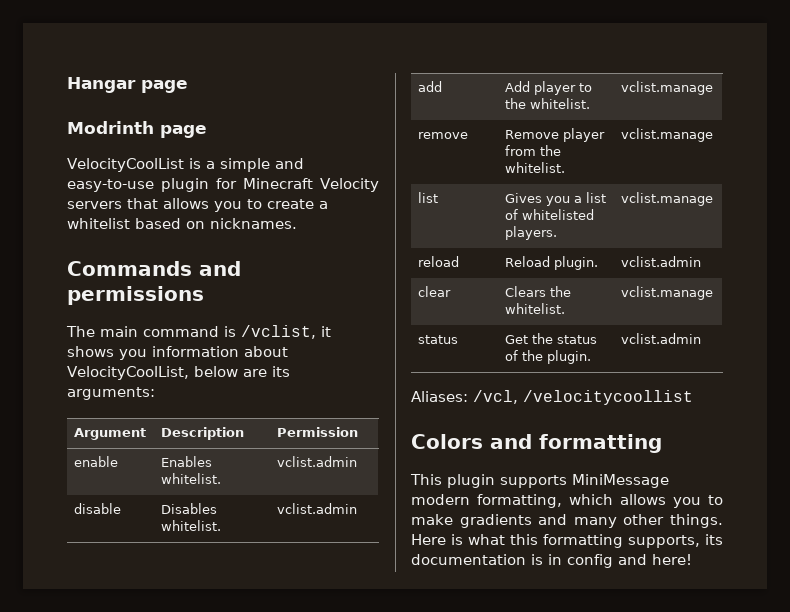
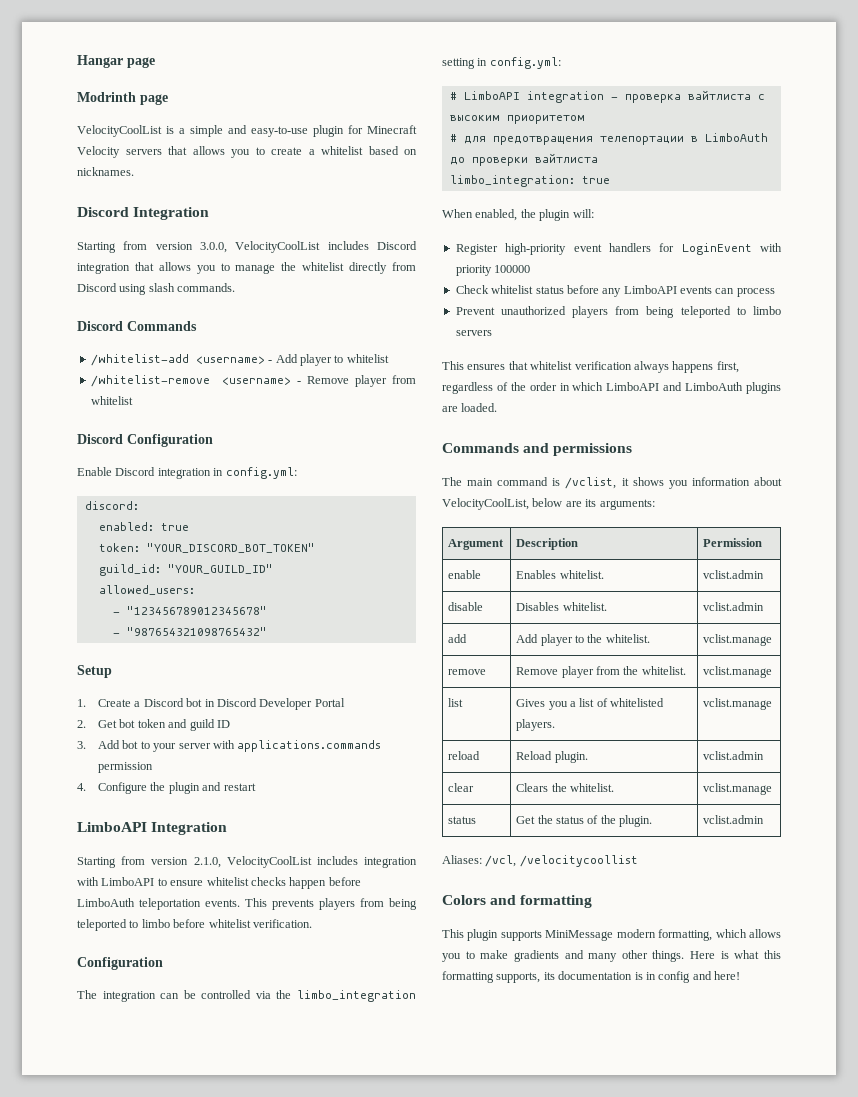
(297, 223) none -> [77,207,210,220] [77,241,417,253] [77,262,416,274] [77,283,236,295] [77,321,197,331] [90,354,389,366] [90,375,416,387] [90,396,133,405] [77,434,213,447] [77,467,297,479] [84,501,139,510] [98,522,189,531] [98,543,315,553] [98,564,273,576] [98,585,195,595] [112,606,267,615] [112,627,267,636] [77,665,112,678] [77,698,345,710] [77,719,230,731] [77,740,382,752] [98,762,154,773] [77,782,256,794] [77,822,228,835] [77,856,417,868] [77,877,361,889] [77,898,417,910] [77,919,312,931] [77,957,163,970] [77,990,416,1002] [442,57,561,69] [449,90,765,103] [449,115,585,124] [449,133,768,145] [449,153,598,166] [449,175,610,187] [442,209,594,221] [455,243,782,255] [455,265,531,276] [455,285,775,297] [455,306,781,318] [455,330,492,336] [442,361,739,373] [442,382,781,394] [442,403,498,412] // Discord Integration // Starting from version 3.0.0, VelocityCoolList includes Discord integration that allows you to manage the whitelist directly from Discord using slash commands. // Discord Commands // /whitelist-add <username> - Add player to whitelist // /whitelist-remove <username> - Remove player from whitelist // Discord Configuration // Enable Discord integration in config.yml: // discord: // enabled: true // token: "YOUR_DISCORD_BOT_TOKEN" // guild_id: "YOUR_GUILD_ID" // allowed_users: // - "123456789012345678" // - "987654321098765432" // Setup // 1. Create a Discord bot in Discord Developer Portal // 2. Get bot token and guild ID // 3. Add bot to your server with applications.commands permission // 4. Configure the plugin and restart // LimboAPI Integration // Starting from version 2.1.0, VelocityCoolList includes integration with LimboAPI to ensure whitelist checks happen before LimboAuth teleportation events. This prevents players from being teleported to limbo before whitelist verification. // Configuration // The integration can be controlled via the limbo_integration setting in config.yml: // # LimboAPI integration - проверка вайтлиста с высоким приоритетом // # для предотвращения телепортации в LimboAuth до проверки вайтлиста // limbo_integration: true // When enabled, the plugin will: // Register high-priority event handlers for LoginEvent with priority 100000 // Check whitelist status before any LimboAPI events can process // Prevent unauthorized players from being teleported to limbo servers // This ensures that whitelist verification always happens first, regardless of the order in which LimboAPI and LimboAuth plugins are loaded.

